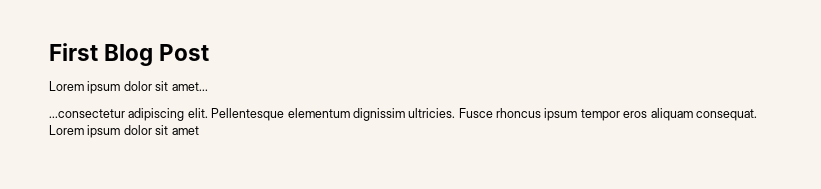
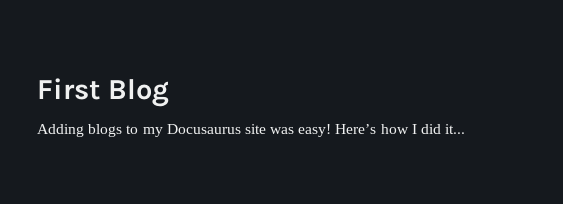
[159,44,210,61] [49,81,208,94] [49,108,757,121] [49,125,199,138] Post // Lorem ipsum dolor sit amet... // ...consectetur adipiscing elit. Pellentesque elementum dignissim ultricies. Fusce rhoncus ipsum tempor eros aliquam consequat. Lorem ipsum dolor sit amet -> [37,124,466,137] // Adding blogs to my Docusaurus site was easy! Here’s how I did it...

